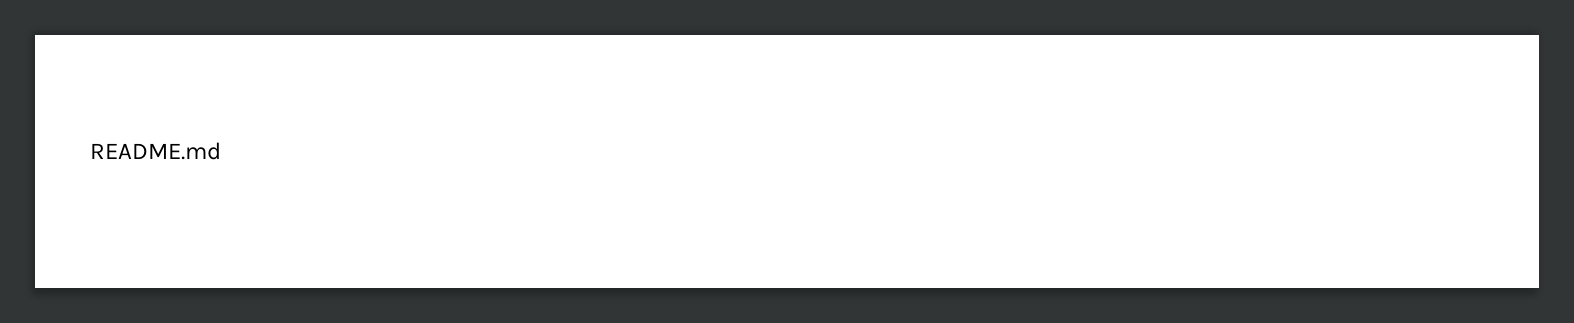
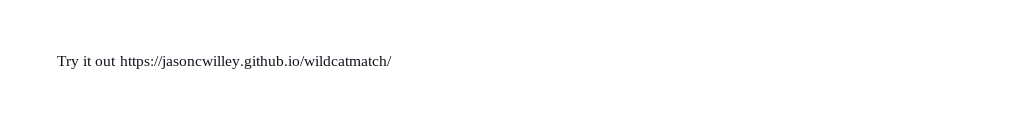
[90,142,221,160] README.md -> [57,56,392,69] Try it out https://jasoncwilley.github.io/wildcatmatch/

